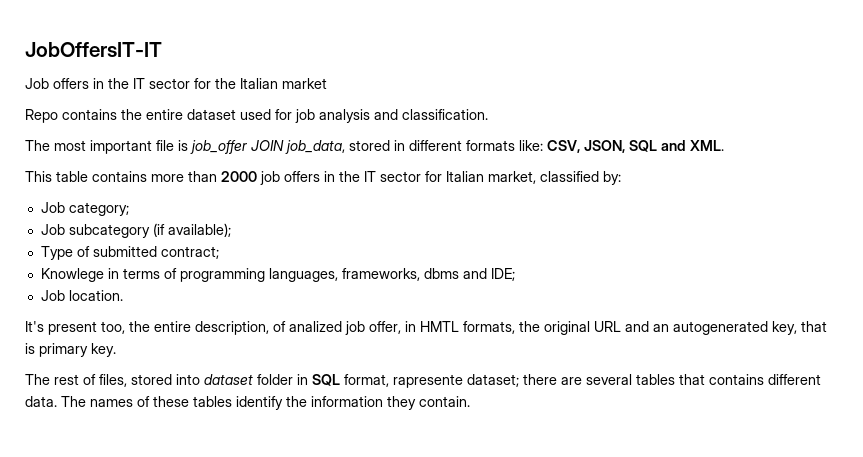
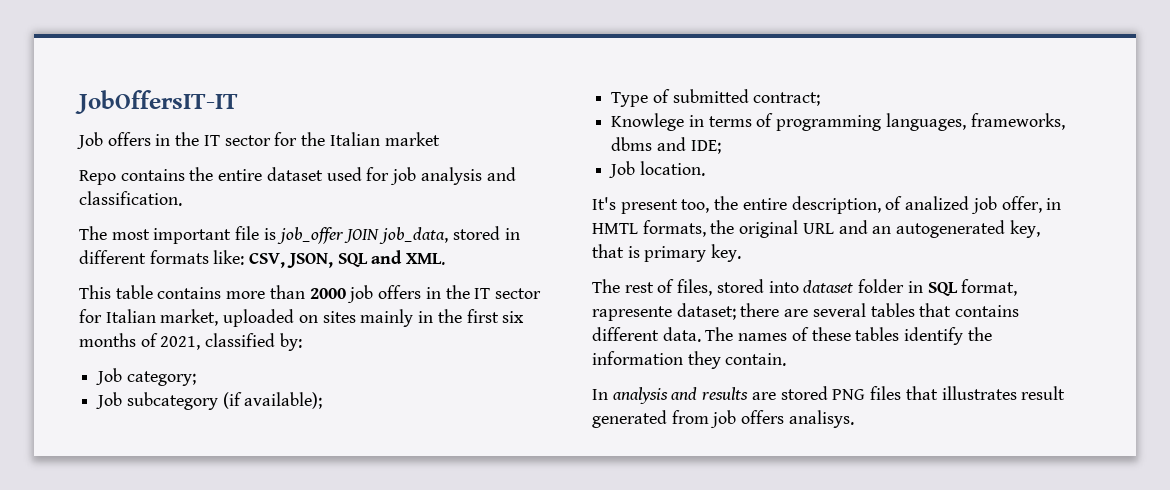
(536, 177) none -> [223,309,525,327] [79,333,201,350] uploaded on sites mainly in the first six months of 2021,
(470, 401) none -> [592,386,1066,404] [592,410,854,428] // In analysis and results are stored PNG files that illustrates result generated from job offers analisys.

